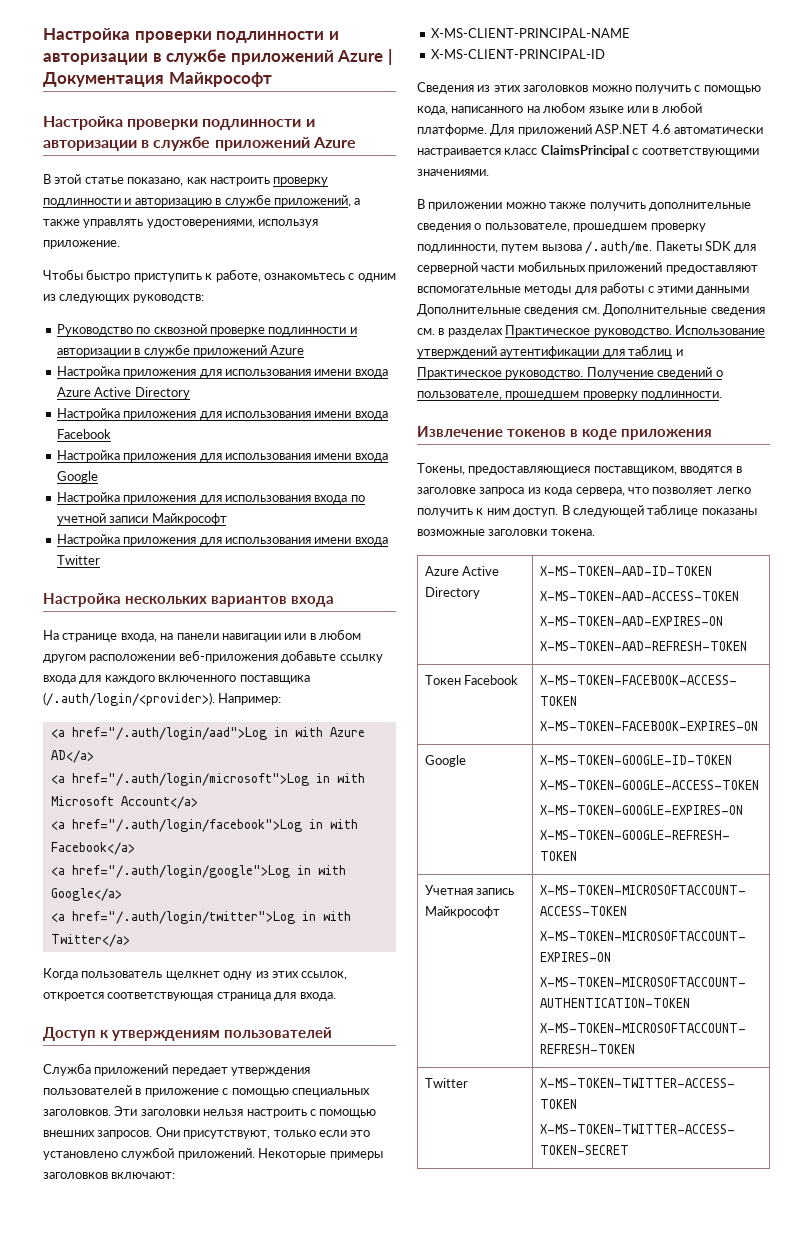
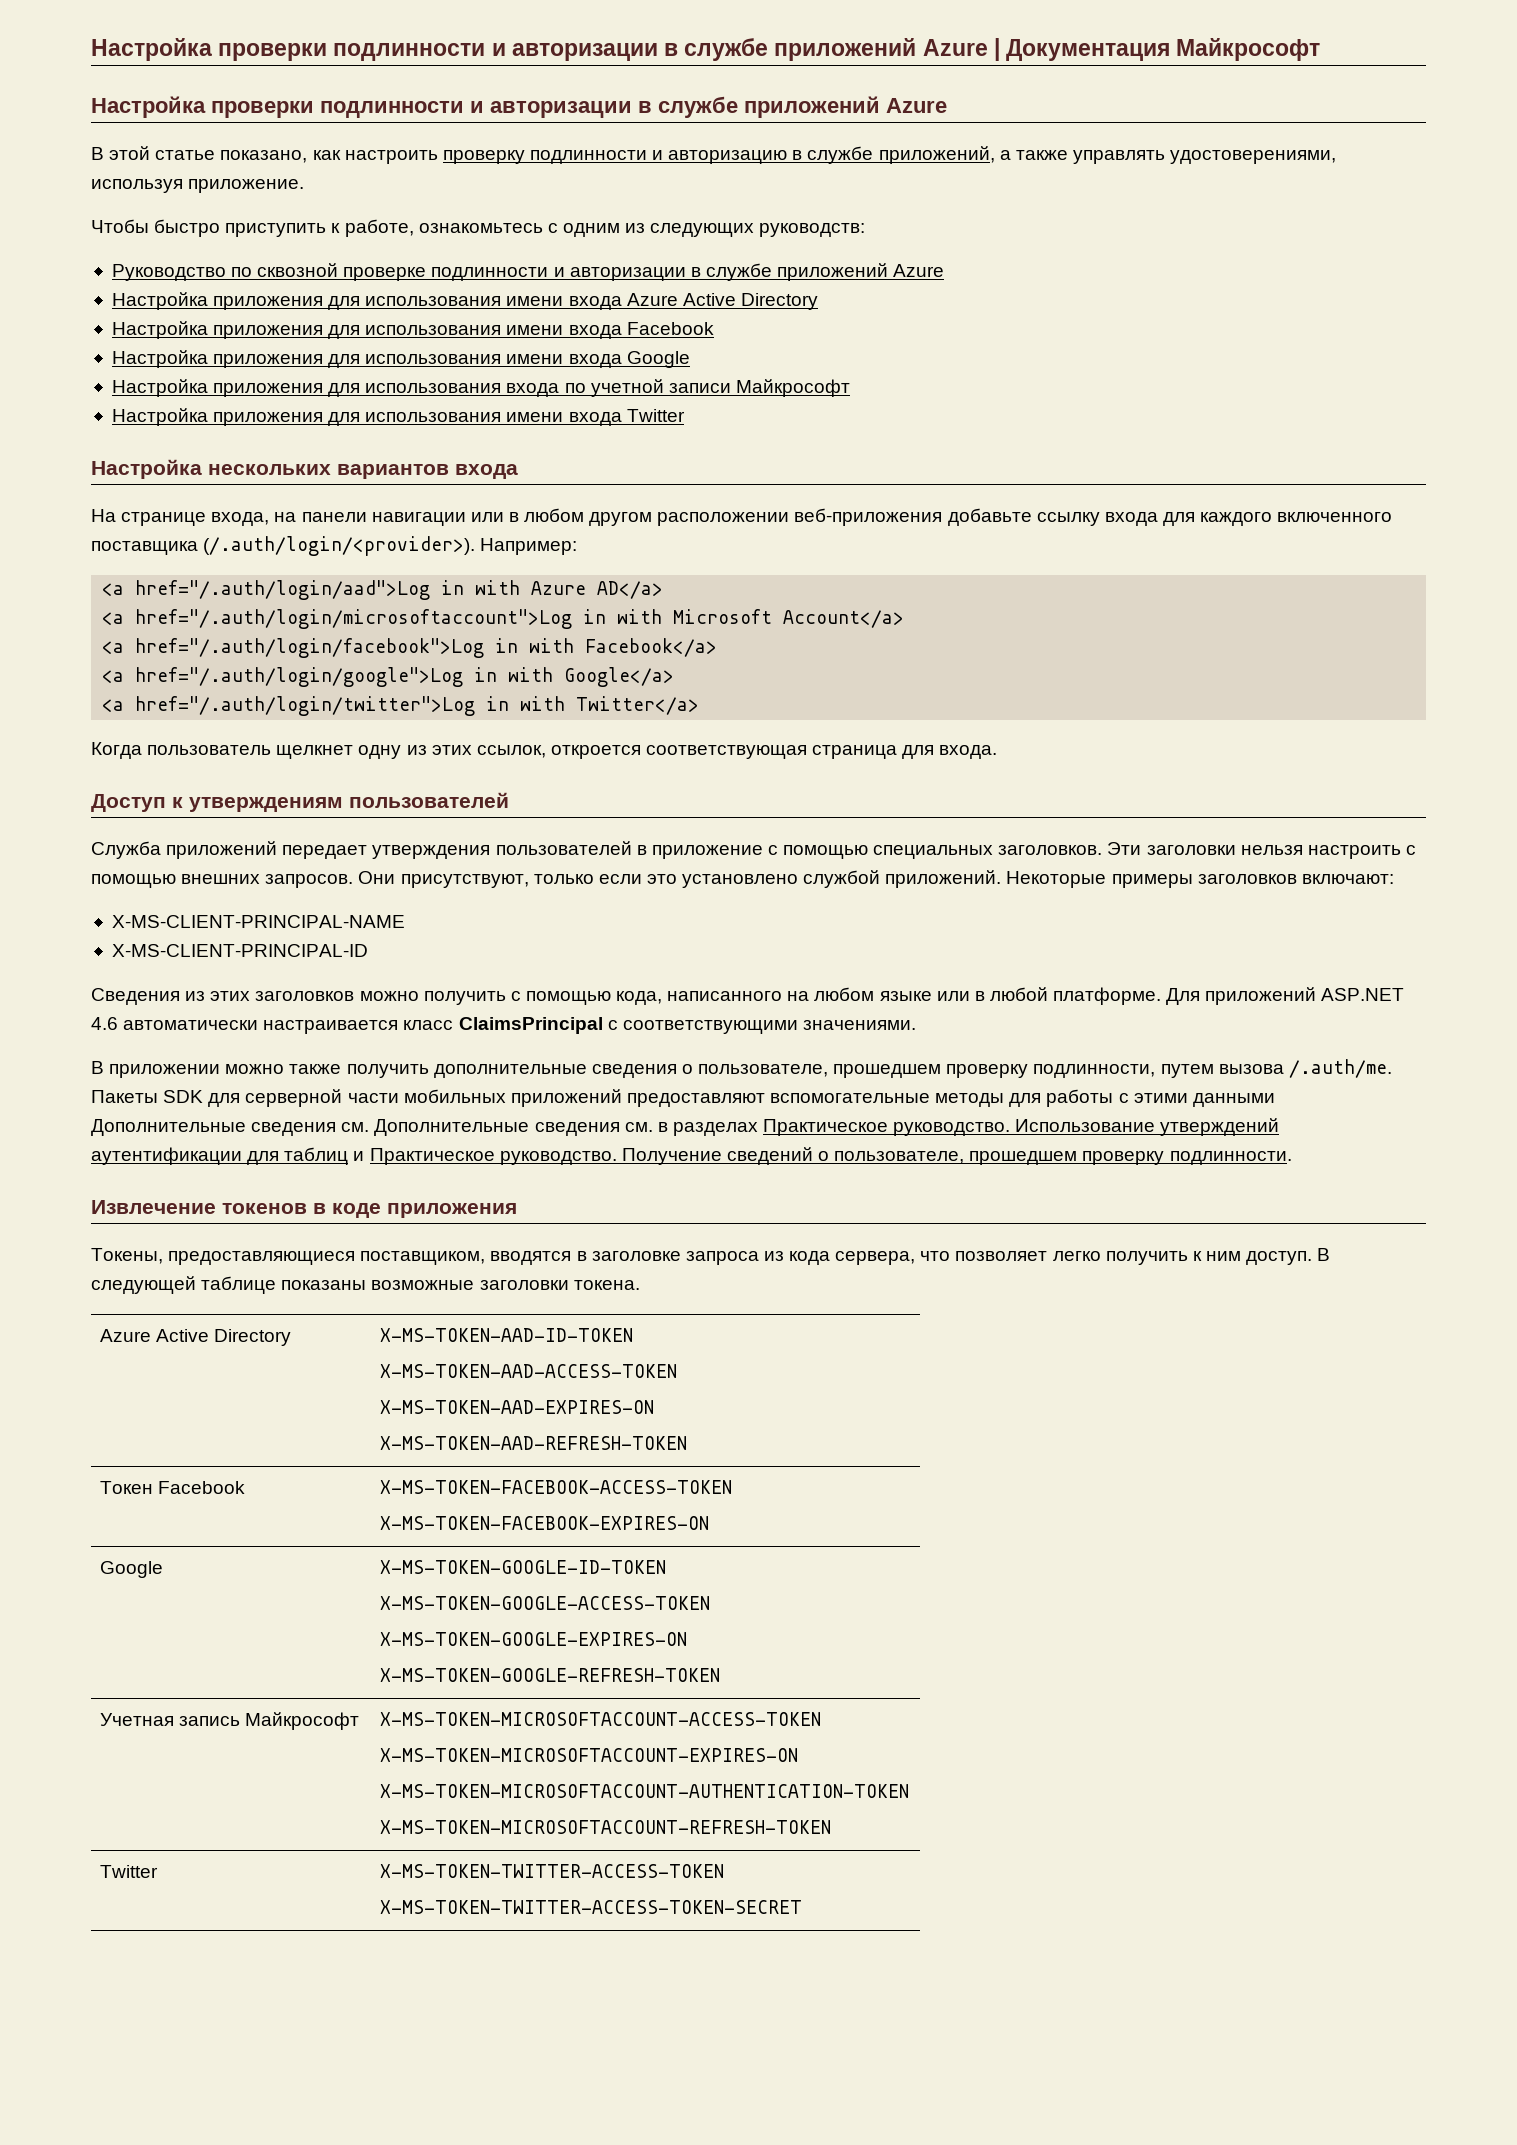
[71,773,309,786] href="/.auth/login/microsoft">Log -> [135,609,573,629] href="/.auth/login/microsoftaccount">Log

